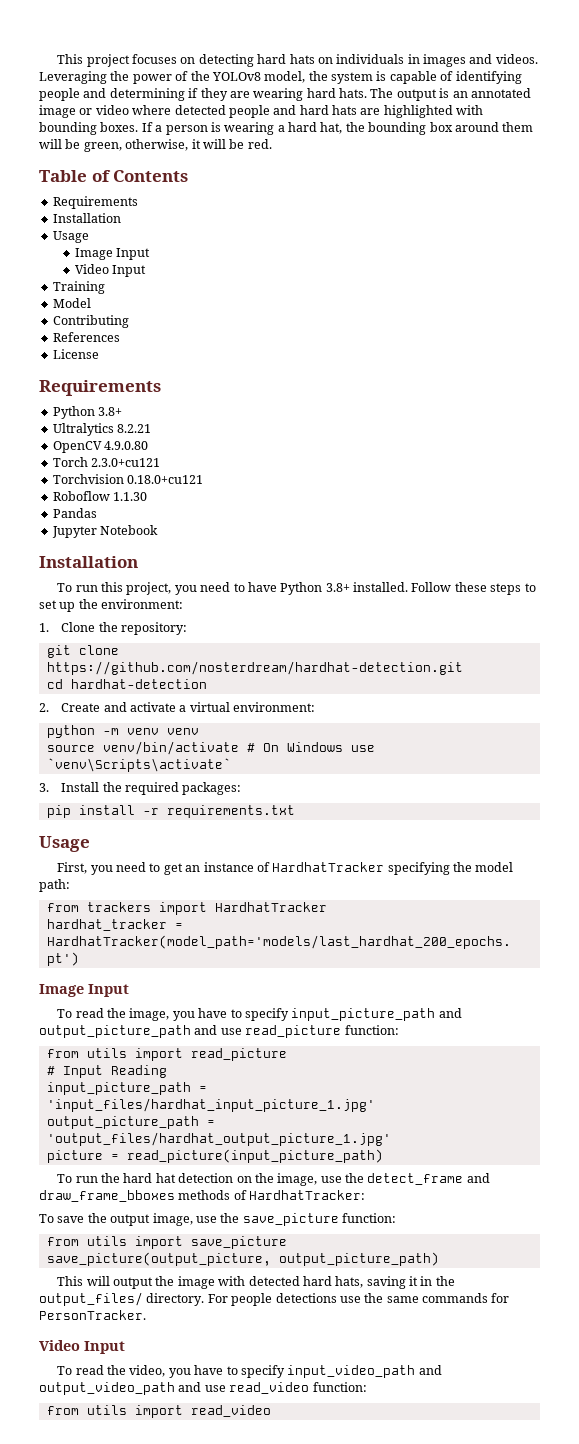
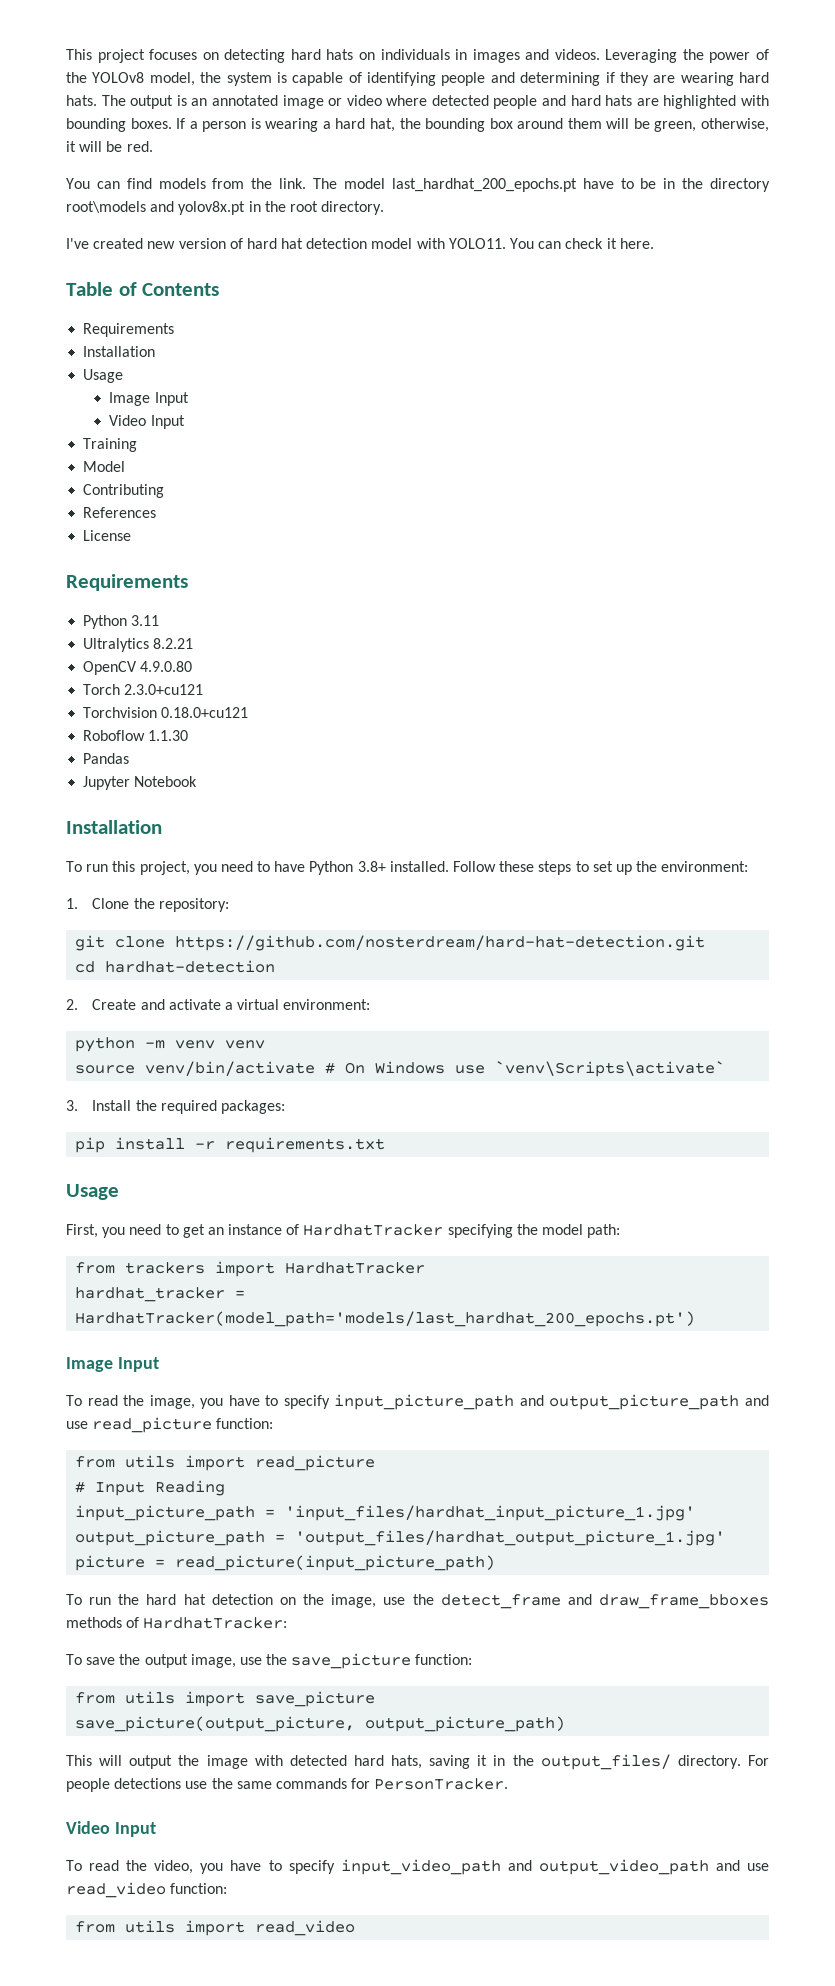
(272, 144) none -> [66,178,770,192] [66,201,385,215] [66,238,654,249] // You can find models from the link. The model last_hardhat_200_epochs.pt have to be in the directory root\models and yolov8x.pt in the root directory. // I've created new version of hard hat detection model with YOLO11. You can check it here.
[98,407,123,416] 3.8+ -> [131,615,160,626] 3.11
[46,661,463,675] https://github.com/nosterdream/hardhat-detection.git -> [175,935,706,951] https://github.com/nosterdream/hard-hat-detection.git

